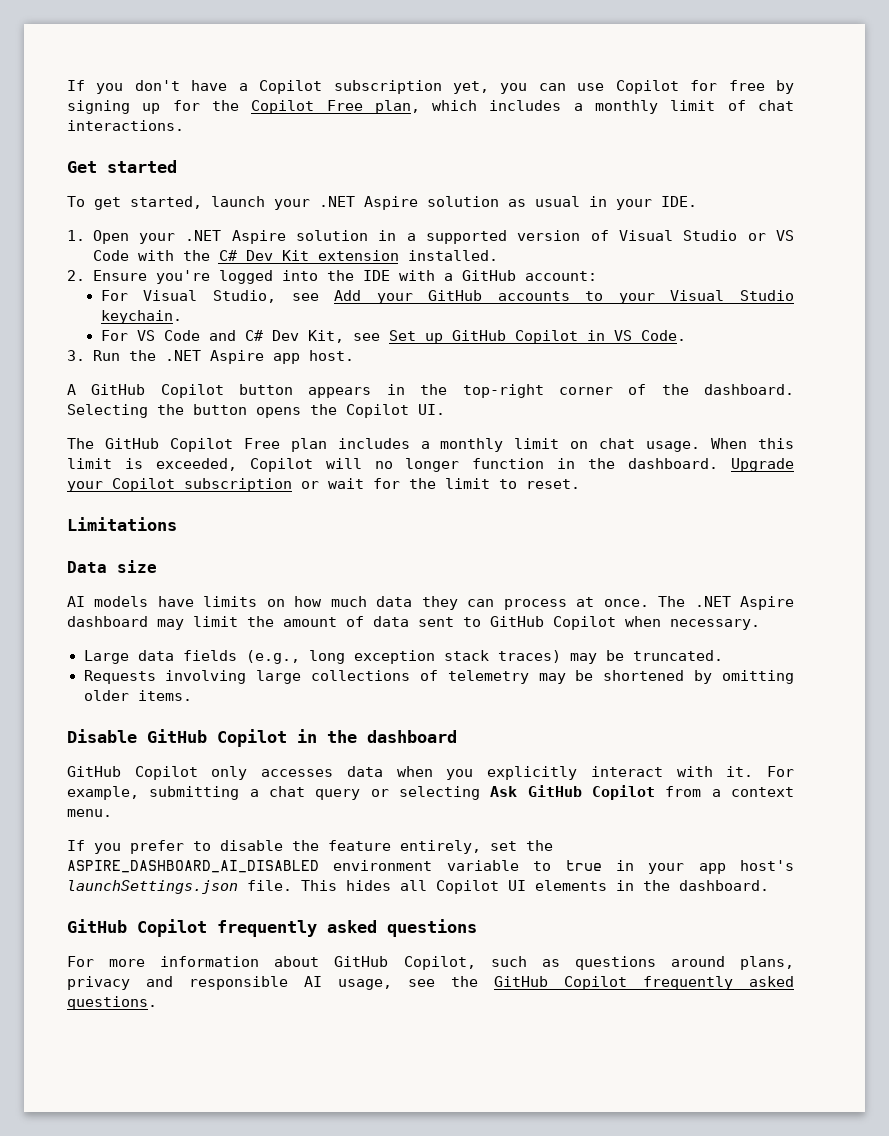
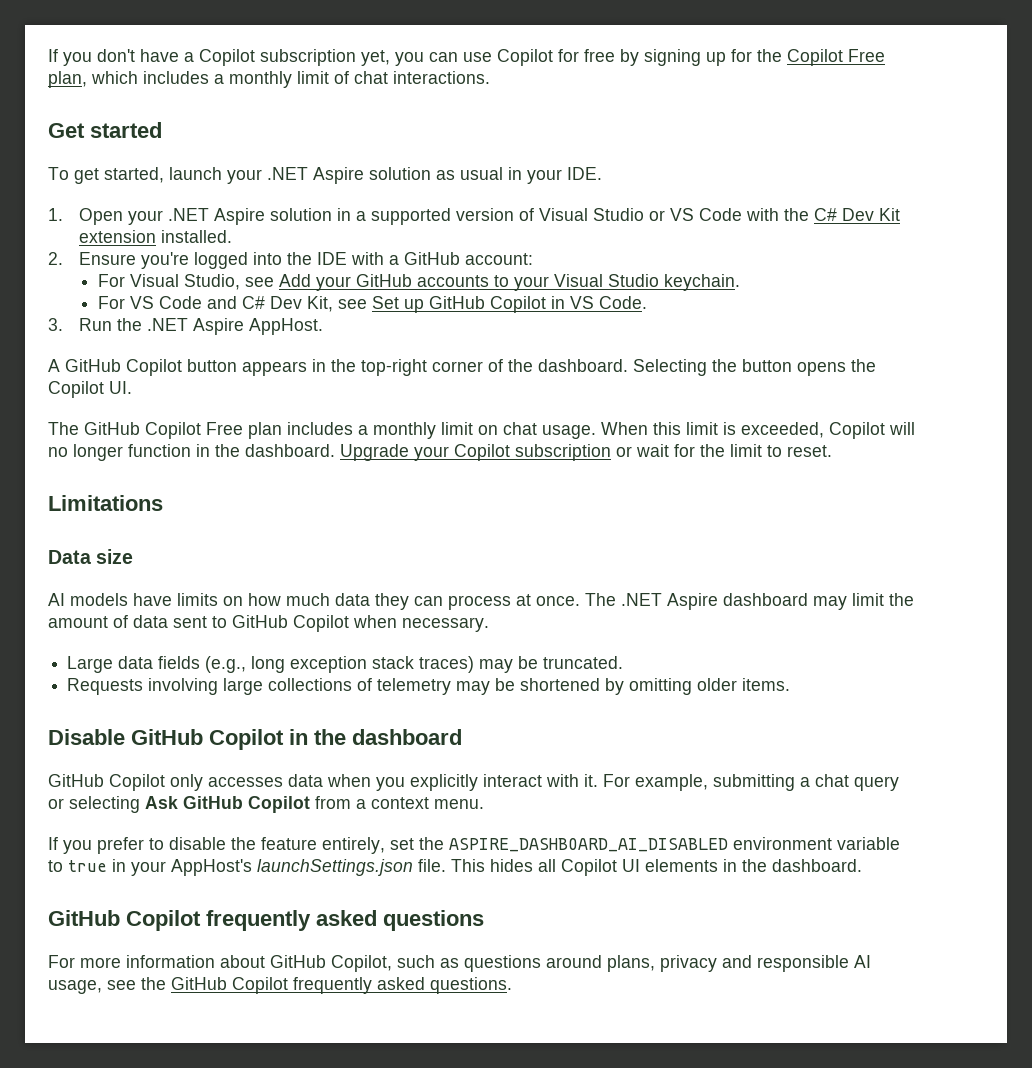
[272,350,354,364] app host. -> [248,318,323,335] AppHost.
[698,860,794,874] app host's -> [171,859,252,876] AppHost's

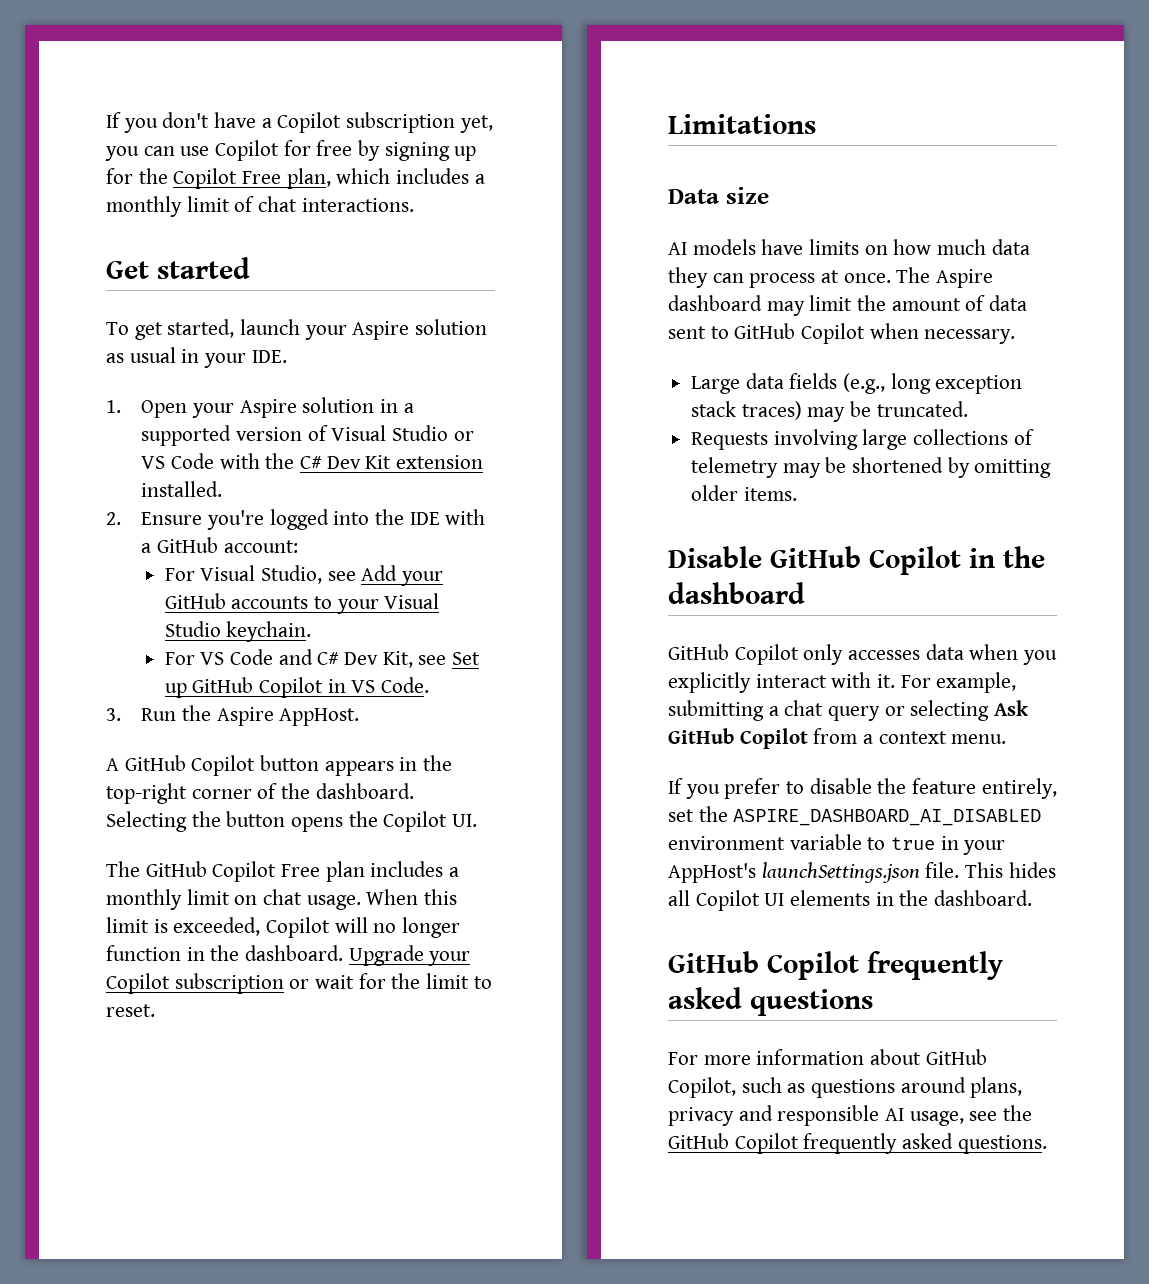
[267,167,308,180] .NET -> (347, 332) none
[167,208,209,221] .NET -> (235, 410) none
[146,318,188,331] .NET -> (212, 713) none
[621,593,662,606] .NET -> (931, 275) none

